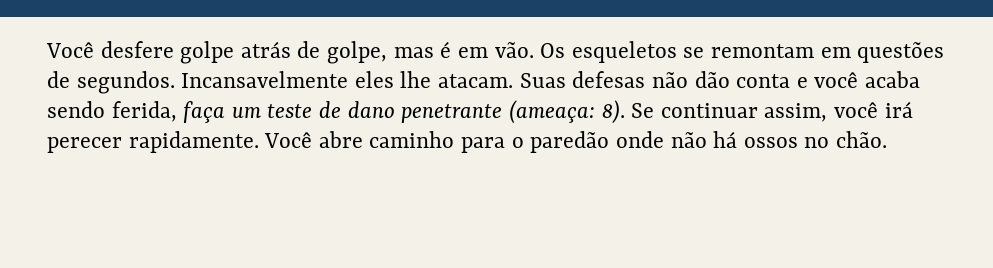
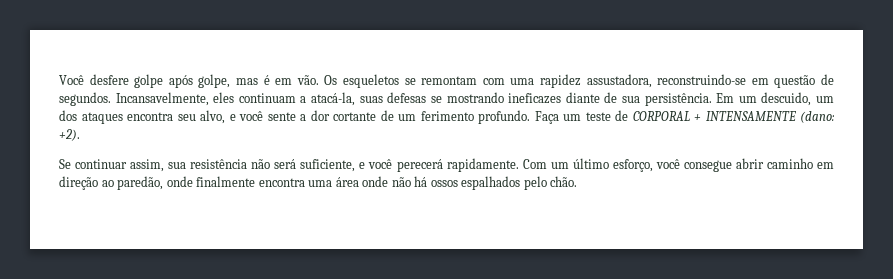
[240,41,321,58] atrás de -> [168,75,193,88] após
[820,42,945,63] [47,71,920,94] [47,100,913,124] [47,131,610,153] em questões de segundos. Incansavelmente eles lhe atacam. Suas defesas não dão conta e você acaba sendo ferida, faça um teste de dano penetrante (ameaça: 8). Se continuar assim, você irá perecer rapidamente. Você abre caminho para o paredão -> [482,74,835,88] [59,92,834,106] [59,110,835,124] [59,129,80,141] [59,158,834,172] [59,176,359,190] com uma rapidez assustadora, reconstruindo-se em questão de segundos. Incansavelmente, eles continuam a atacá-la, suas defesas se mostrando ineficazes diante de sua persistência. Em um descuido, um dos ataques encontra seu alvo, e você sente a dor cortante de um ferimento profundo. Faça um teste de CORPORAL + INTENSAMENTE (dano: +2). // Se continuar assim, sua resistência não será suficiente, e você perecerá rapidamente. Com um último esforço, você consegue abrir caminho em direção ao paredão, onde finalmente encontra uma área
[804,137,830,148] no -> [461,176,547,190] espalhados pelo

